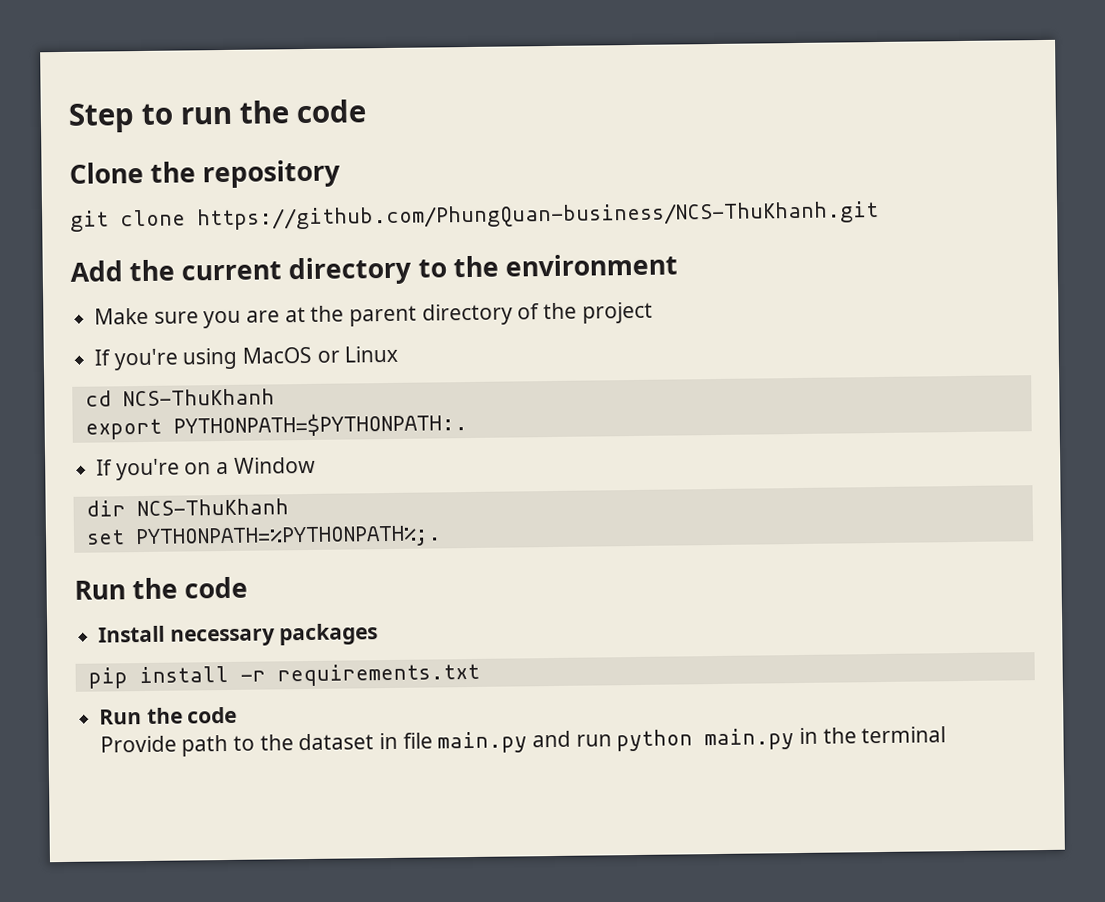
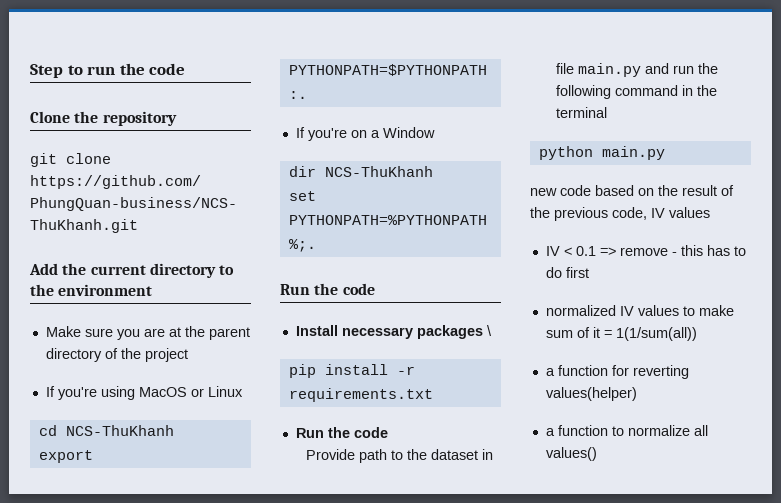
(379, 634) none -> [486,325,492,336] \
[616,728,795,752] python main.py -> [698,63,719,74] [556,85,679,99] the following command
(947, 735) none -> [538,146,665,160] [530,185,734,196] [530,207,710,221] [545,245,746,256] [545,267,589,278] [545,305,734,316] [545,327,697,341] [545,365,689,379] [545,387,637,401] [545,425,708,436] [545,447,597,461] // python main.py // new code based on the result of the previous code, IV values // IV < 0.1 => remove - this has to do first // normalized IV values to make sum of it = 1(1/sum(all)) // a function for reverting values(helper) // a function to normalize all values()

